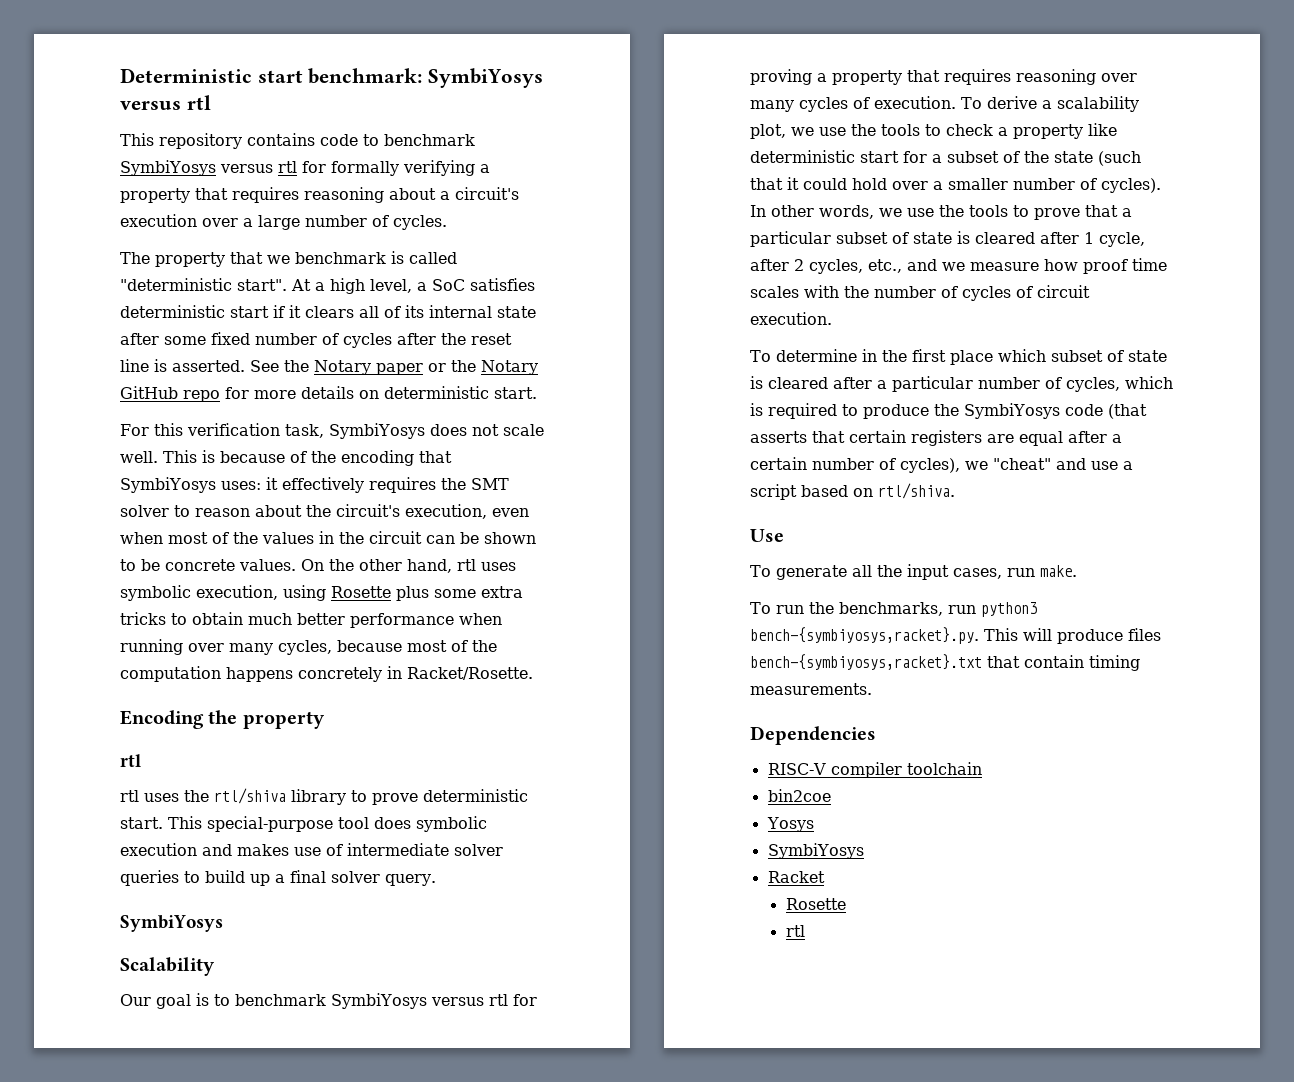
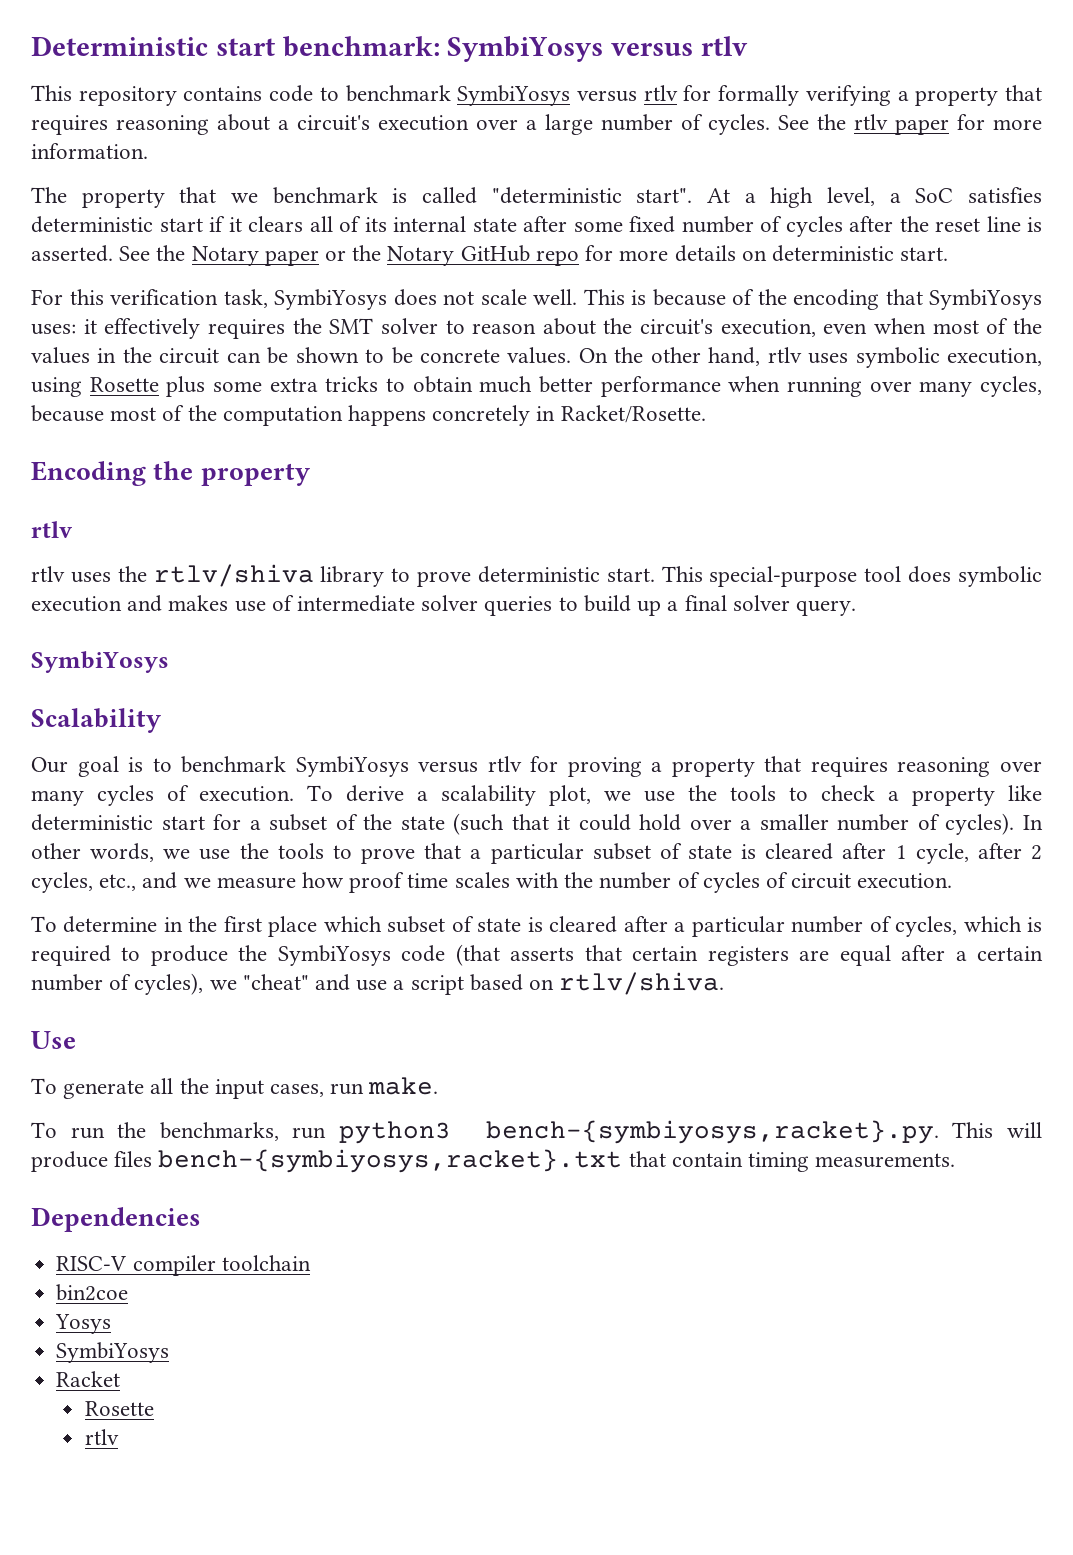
[186,95,211,110] rtl -> [701,36,749,56] rtlv
[277,161,297,173] rtl -> [643,85,678,101] rtlv
(447, 222) none -> [778,114,1042,135] [31,143,148,159] See the rtlv paper for more information.
[457,559,476,571] rtl -> [767,347,802,363] rtlv
[120,754,141,767] [120,790,139,802] rtl // rtl -> [31,521,73,538] [31,566,65,582] rtlv // rtlv
[214,788,286,804] rtl/shiva -> [153,564,314,587] rtlv/shiva
[488,994,508,1006] rtl -> [487,756,522,772] rtlv
[878,483,955,499] rtl/shiva. -> [559,972,725,995] rtlv/shiva.
[785,925,805,937] rtl -> [85,1429,120,1445] rtlv

